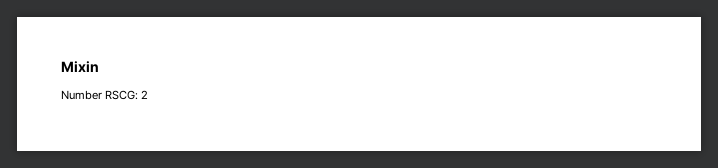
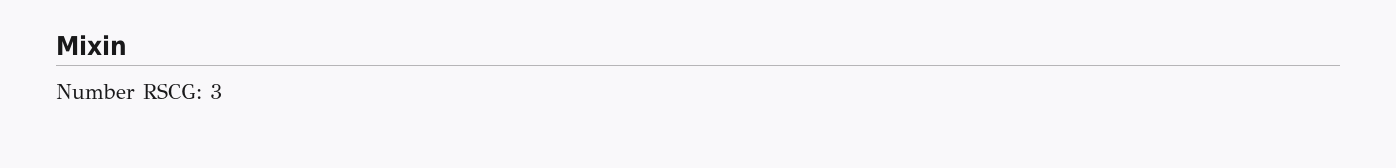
[141,90,149,99] 2 -> [210,84,222,99] 3

